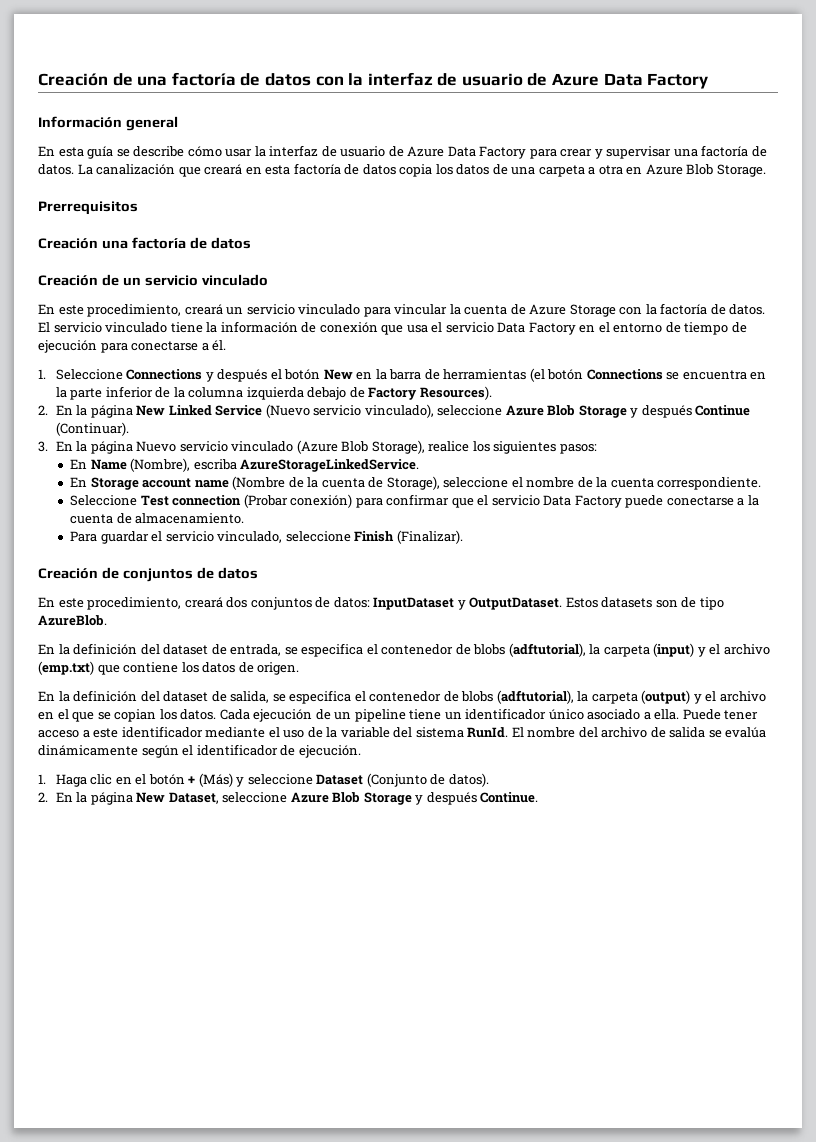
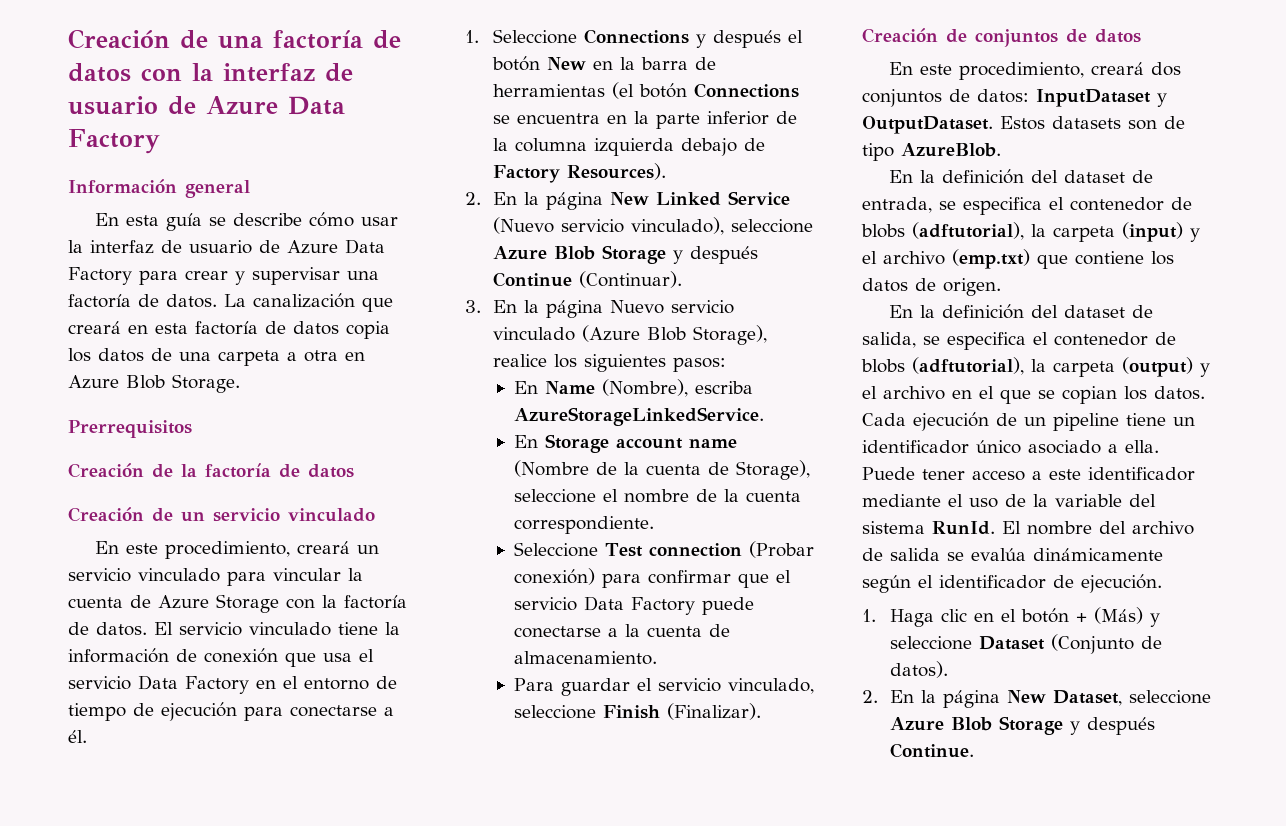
[101,240,128,249] una -> [152,464,197,478] de la

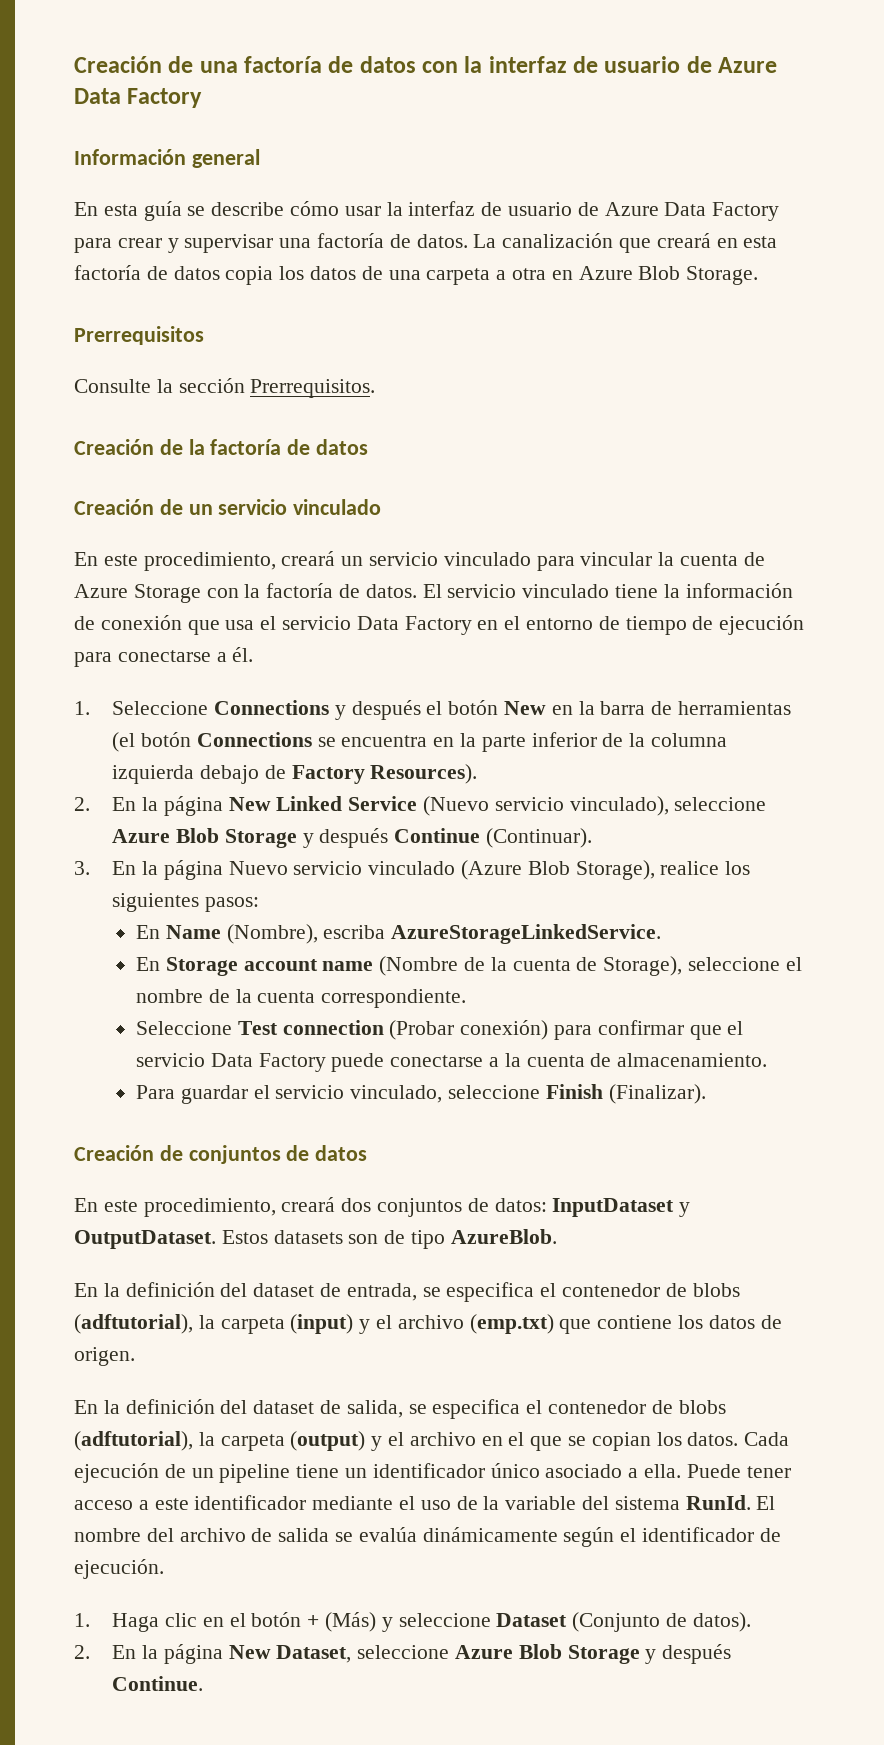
(192, 429) none -> [74,378,376,398] // Consulte la sección Prerrequisitos.

